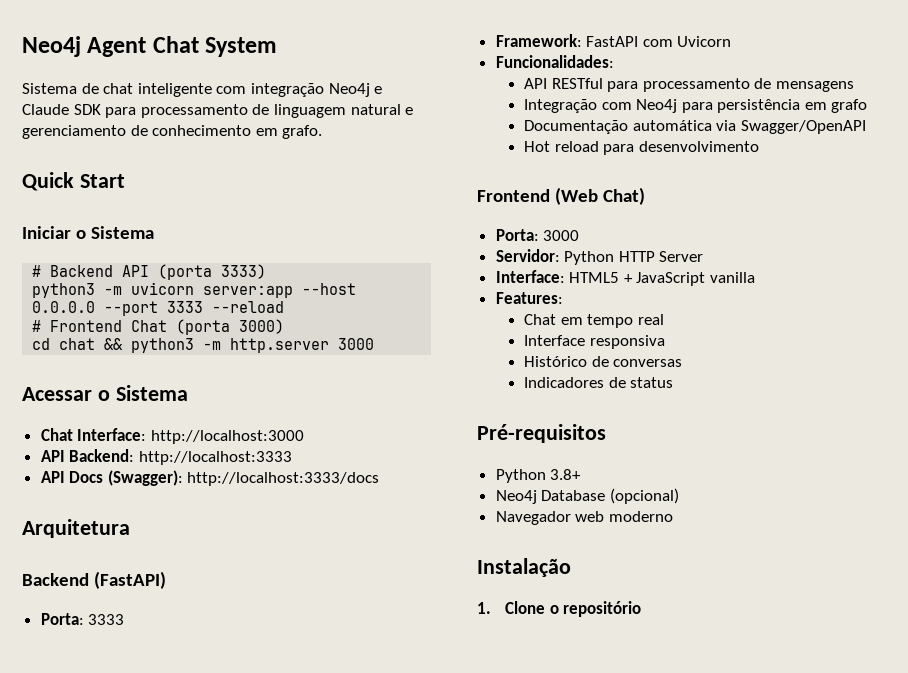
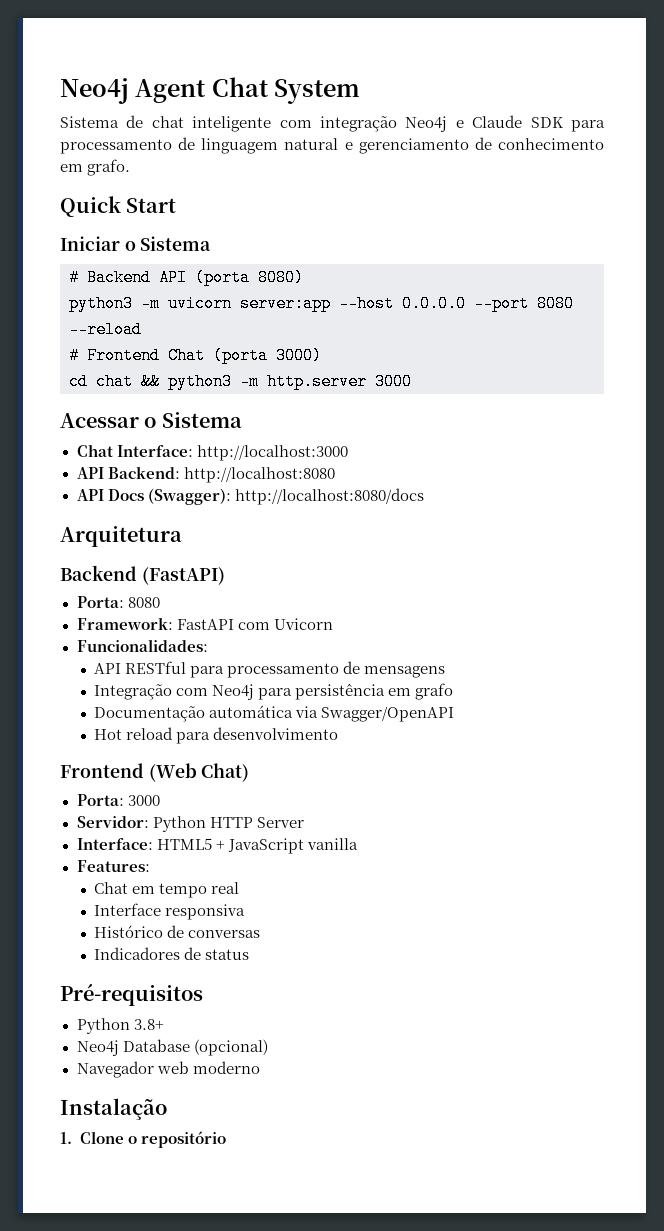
[221,264,267,279] 3333) -> [258,269,304,286] 8080)
[167,301,204,313] 3333 -> [537,295,574,312] 8080
[138,451,292,465] http://localhost:3333 -> [183,467,335,483] http://localhost:8080
[187,472,380,486] http://localhost:3333/docs -> [234,488,424,505] http://localhost:8080/docs
[88,614,125,625] 3333 -> [127,597,160,608] 8080

